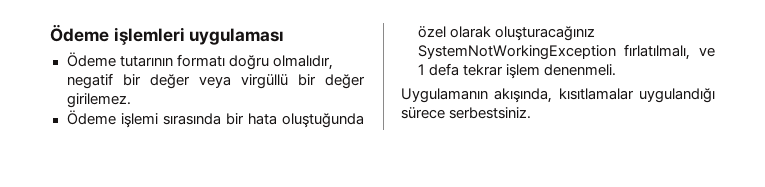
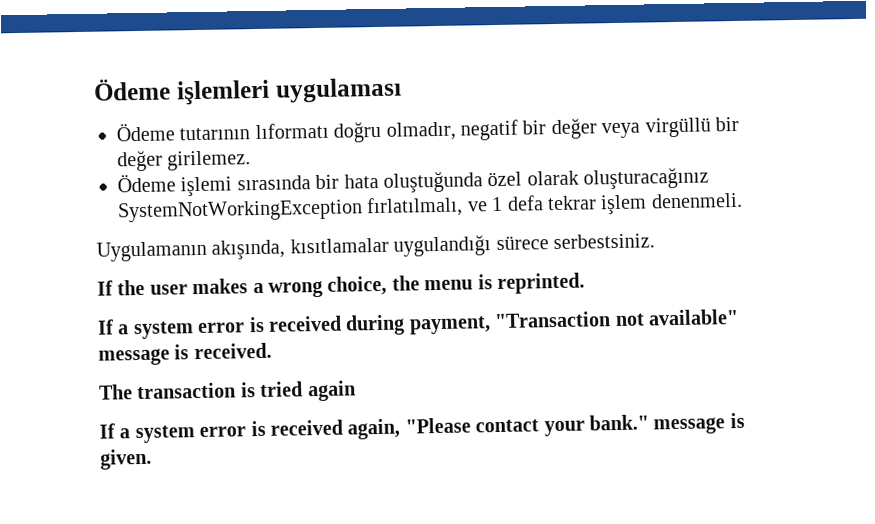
[176,54,333,70] formatı doğru olmalıdır, -> [254,121,456,143] lıformatı doğru olmadır,
(532, 113) none -> [97,272,585,298] [97,308,739,340] [98,342,272,366] [99,380,356,402] [99,412,745,444] [100,448,152,470] // If the user makes a wrong choice, the menu is reprinted. // If a system error is received during payment, "Transaction not available" message is received. // The transaction is tried again // If a system error is received again, "Please contact your bank." message is given.

